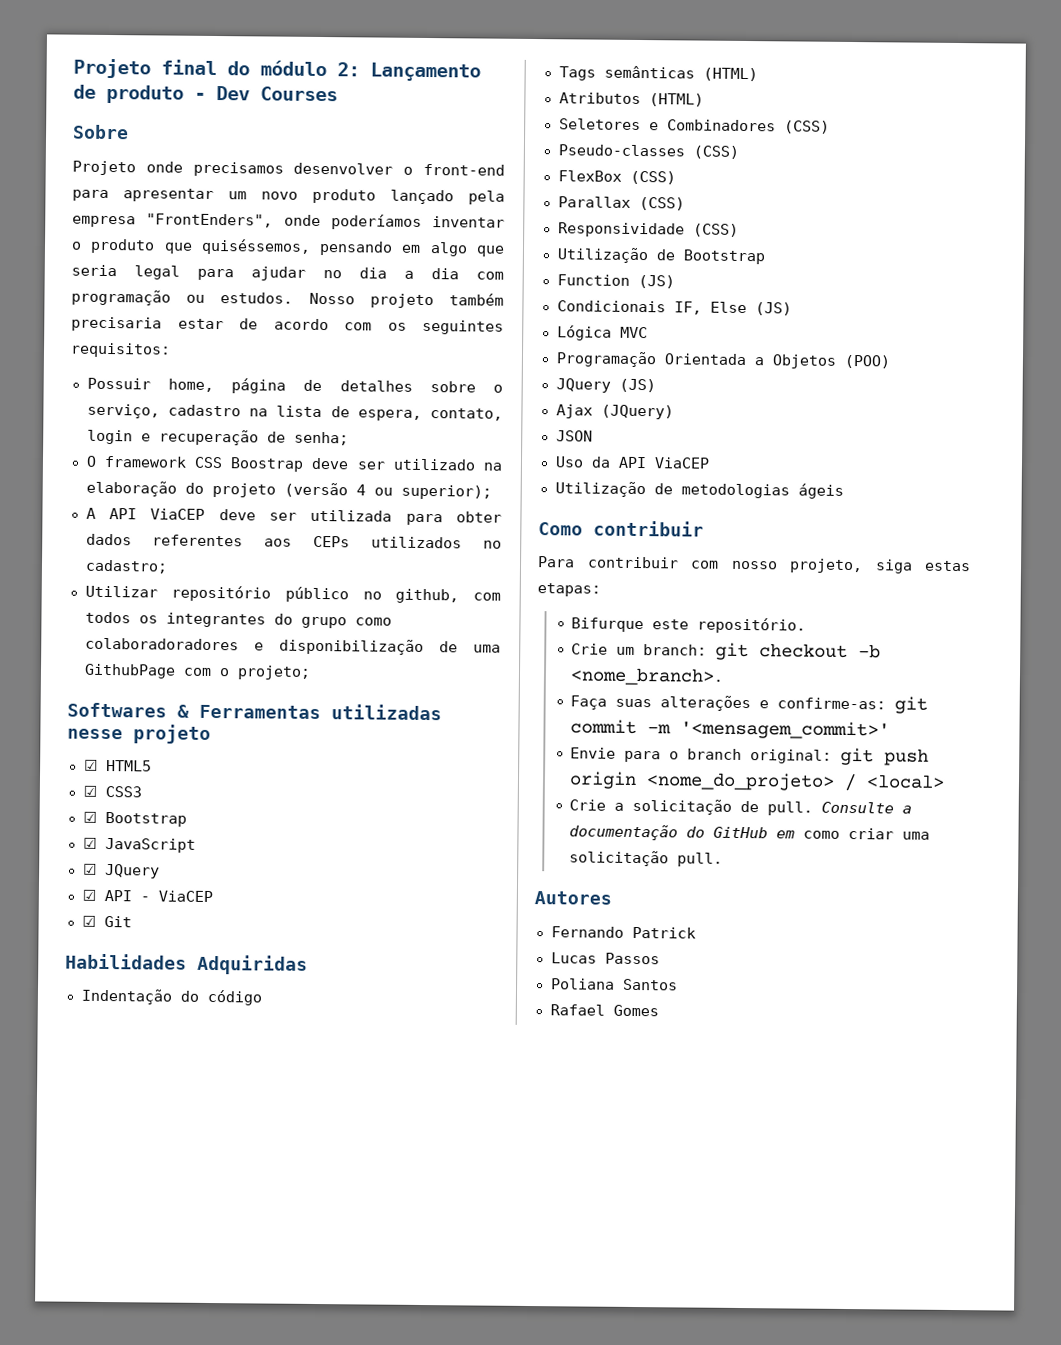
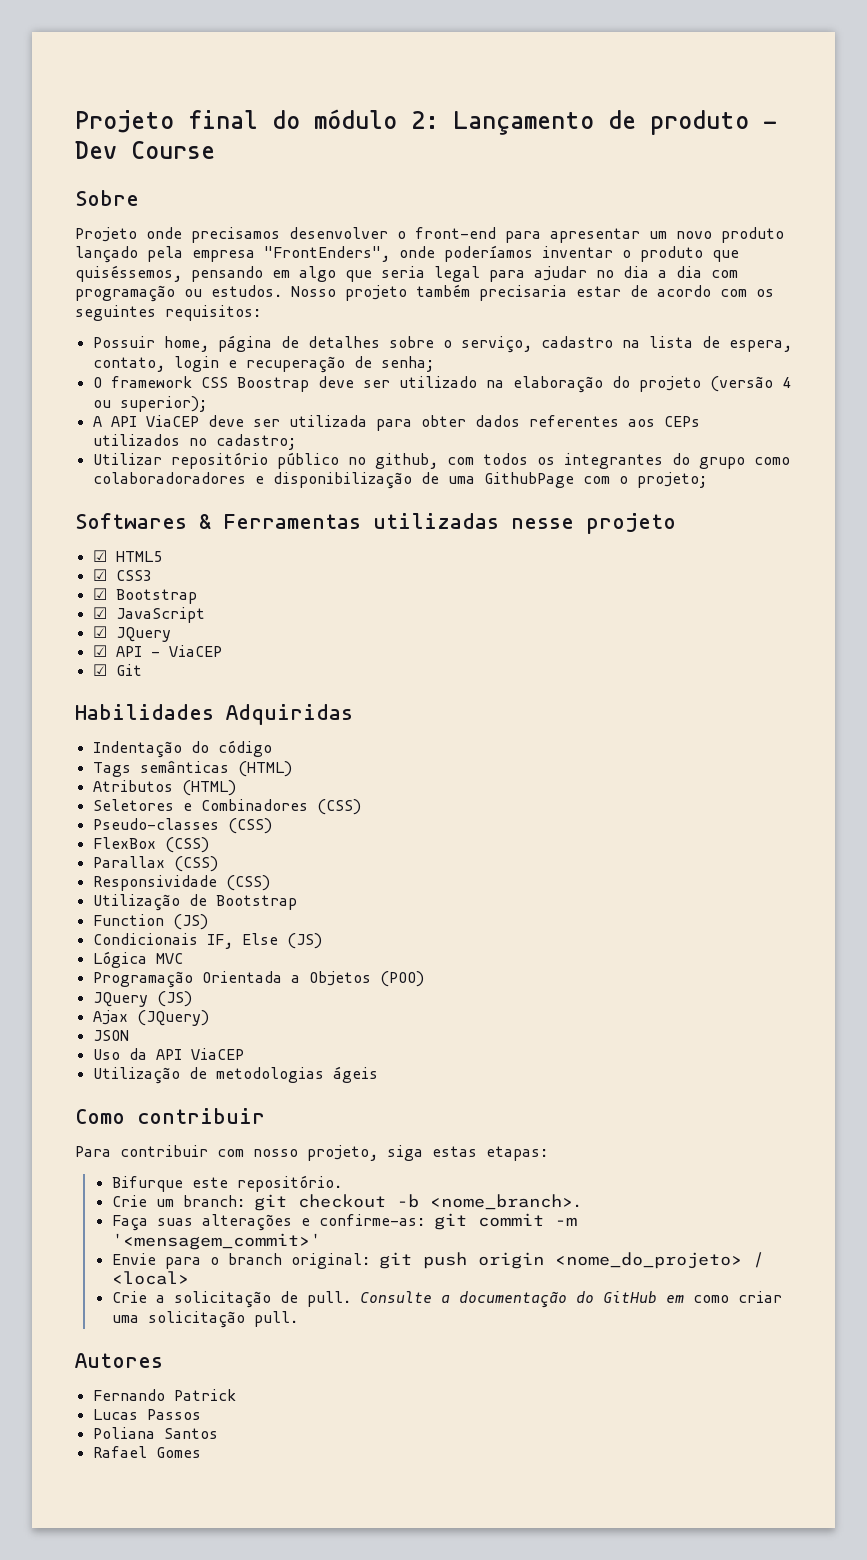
[260,86,338,102] Courses -> [131,141,215,159] Course

